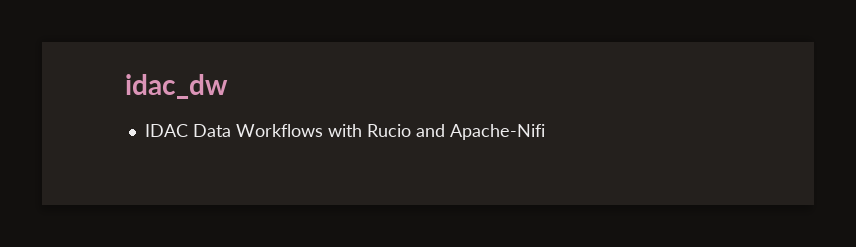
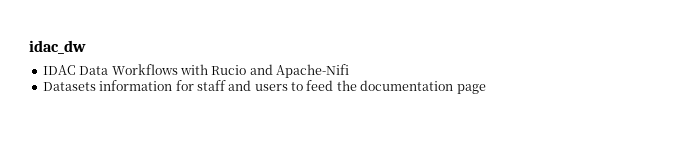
(545, 132) none -> [42,80,486,94] // Datasets information for staff and users to feed the documentation page

